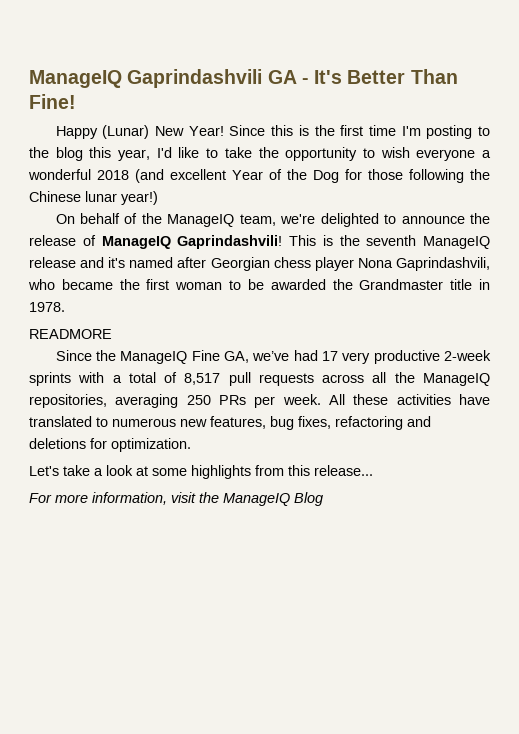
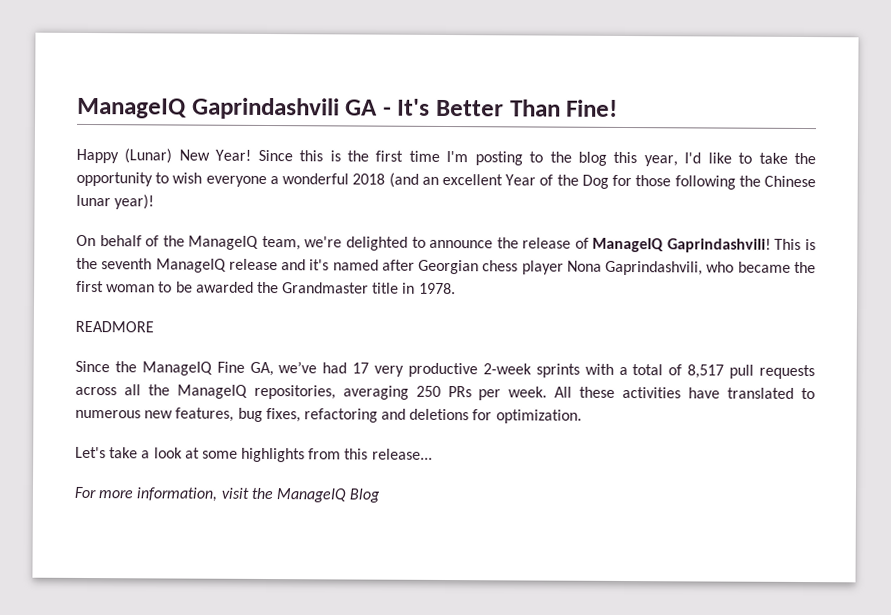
(164, 176) none -> [421,176,439,185] an
[121,191,158,205] year!) -> [114,194,155,210] year)!

